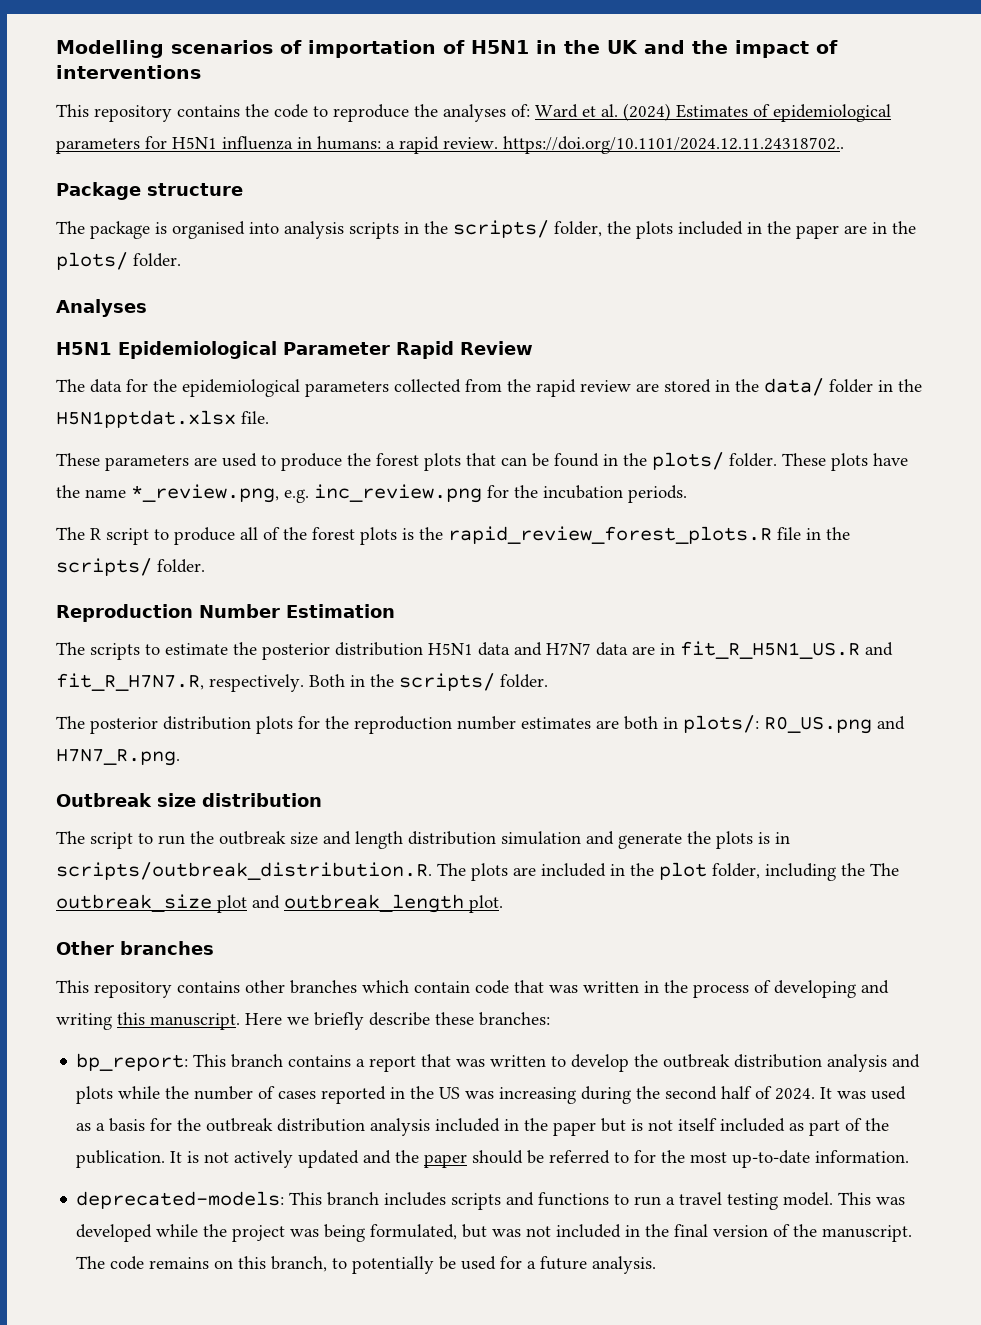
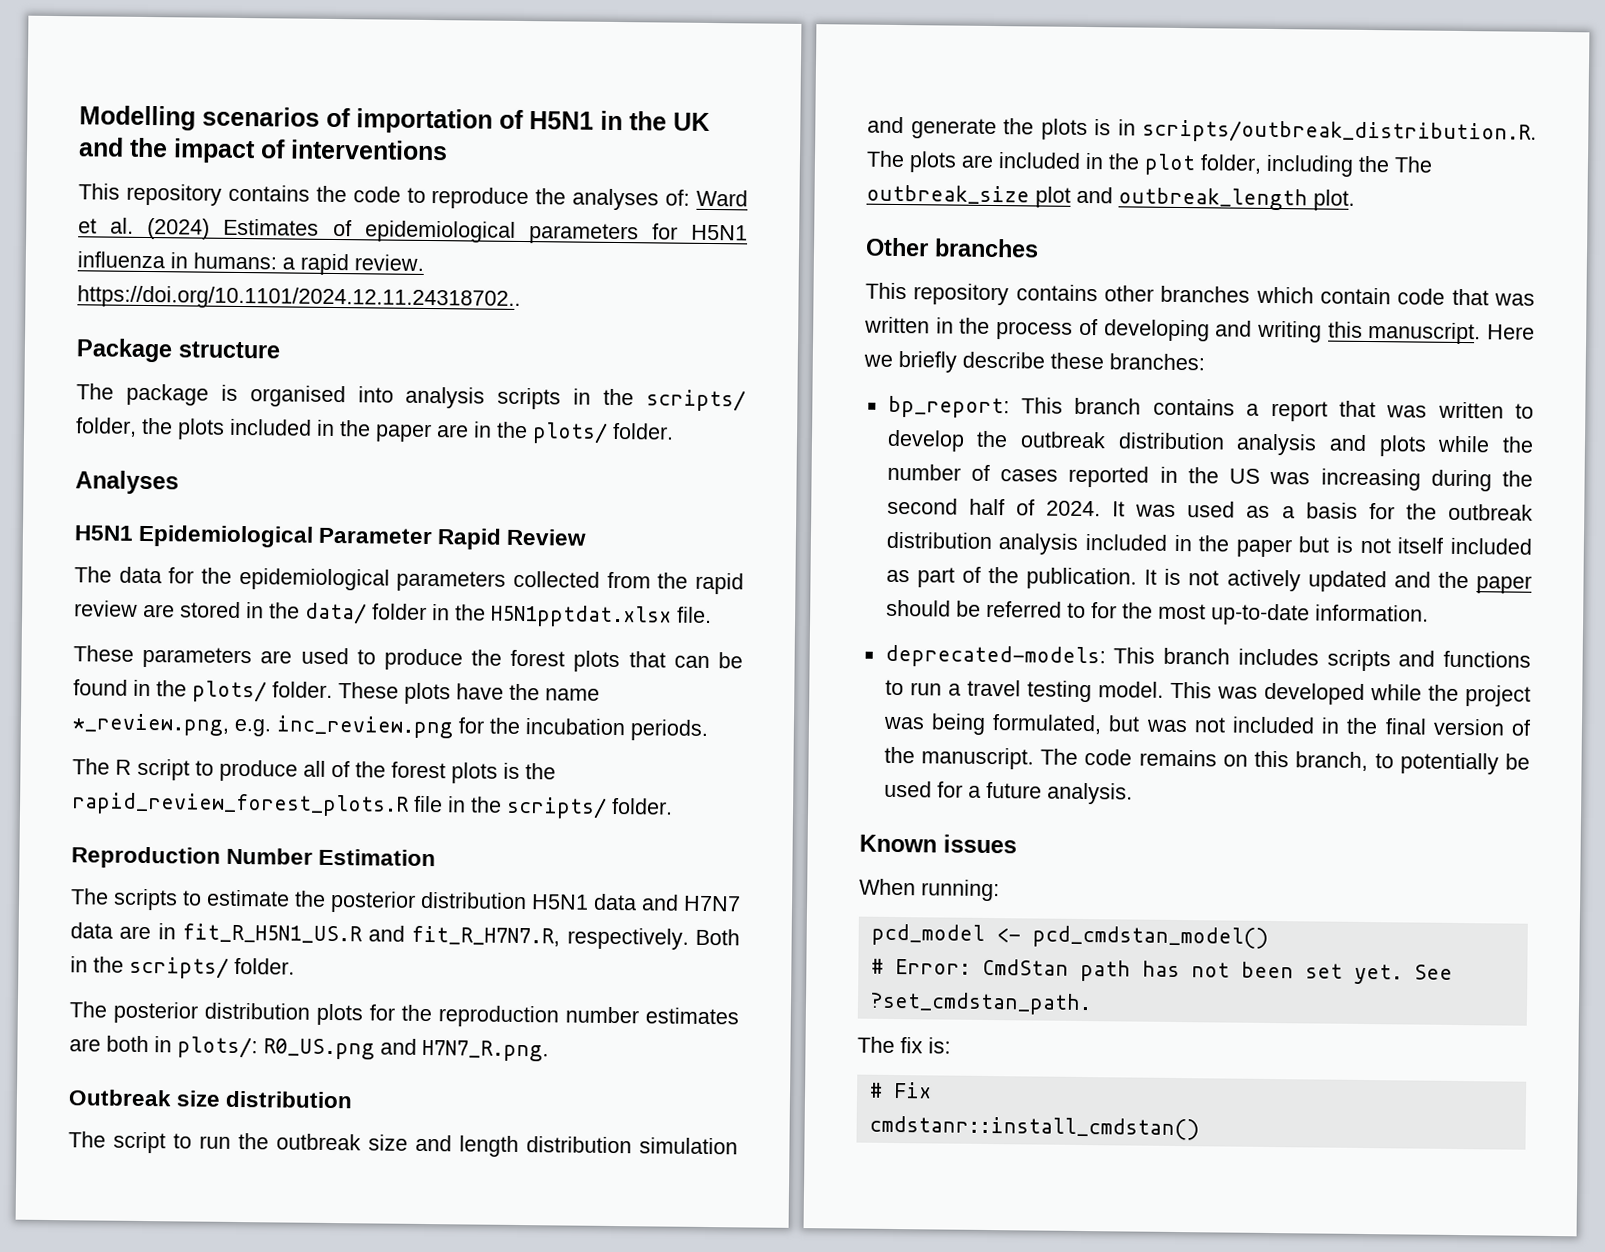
(657, 1265) none -> [859,834,1017,854] [859,878,1000,902] [870,923,1269,949] [870,958,1453,985] [869,991,1092,1016] [857,1036,951,1054] [868,1081,932,1099] [868,1115,1200,1141] // Known issues // When running: // pcd_model <- pcd_cmdstan_model() // # Error: CmdStan path has not been set yet. See ?set_cmdstan_path. // The fix is: // # Fix // cmdstanr::install_cmdstan()

